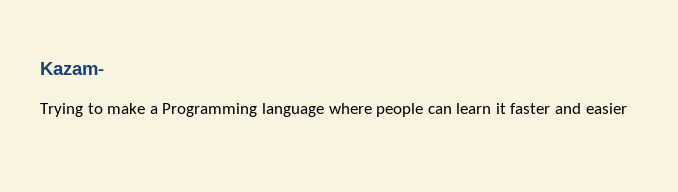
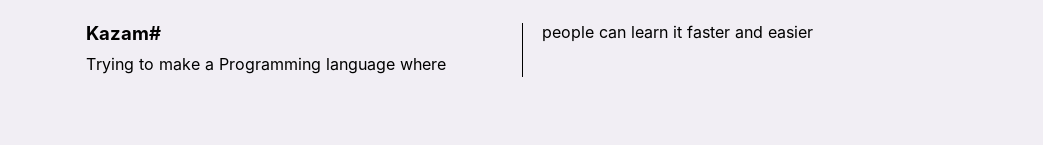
[40,62,104,75] Kazam- -> [86,26,161,40] Kazam#

